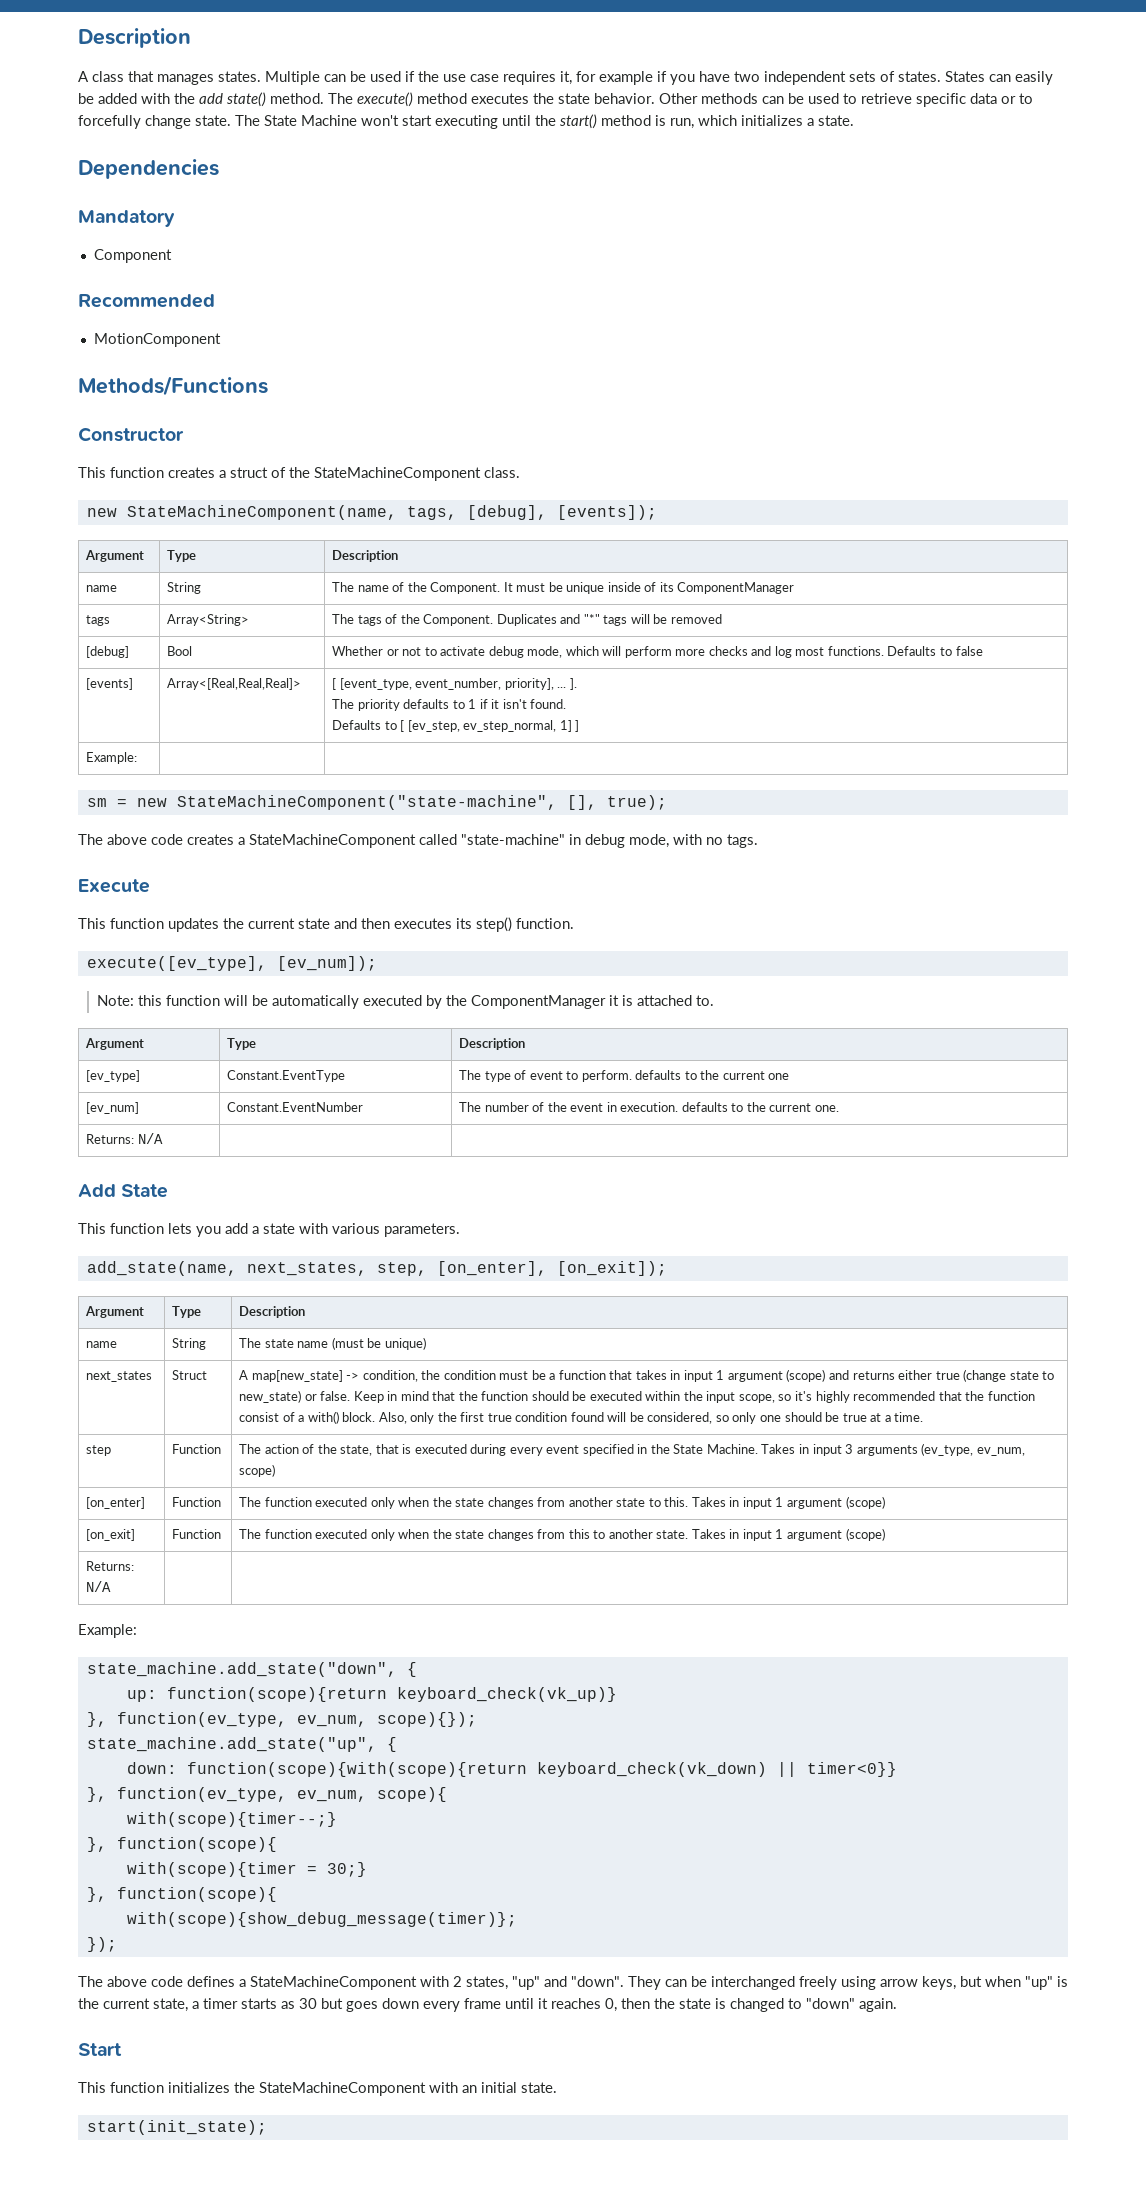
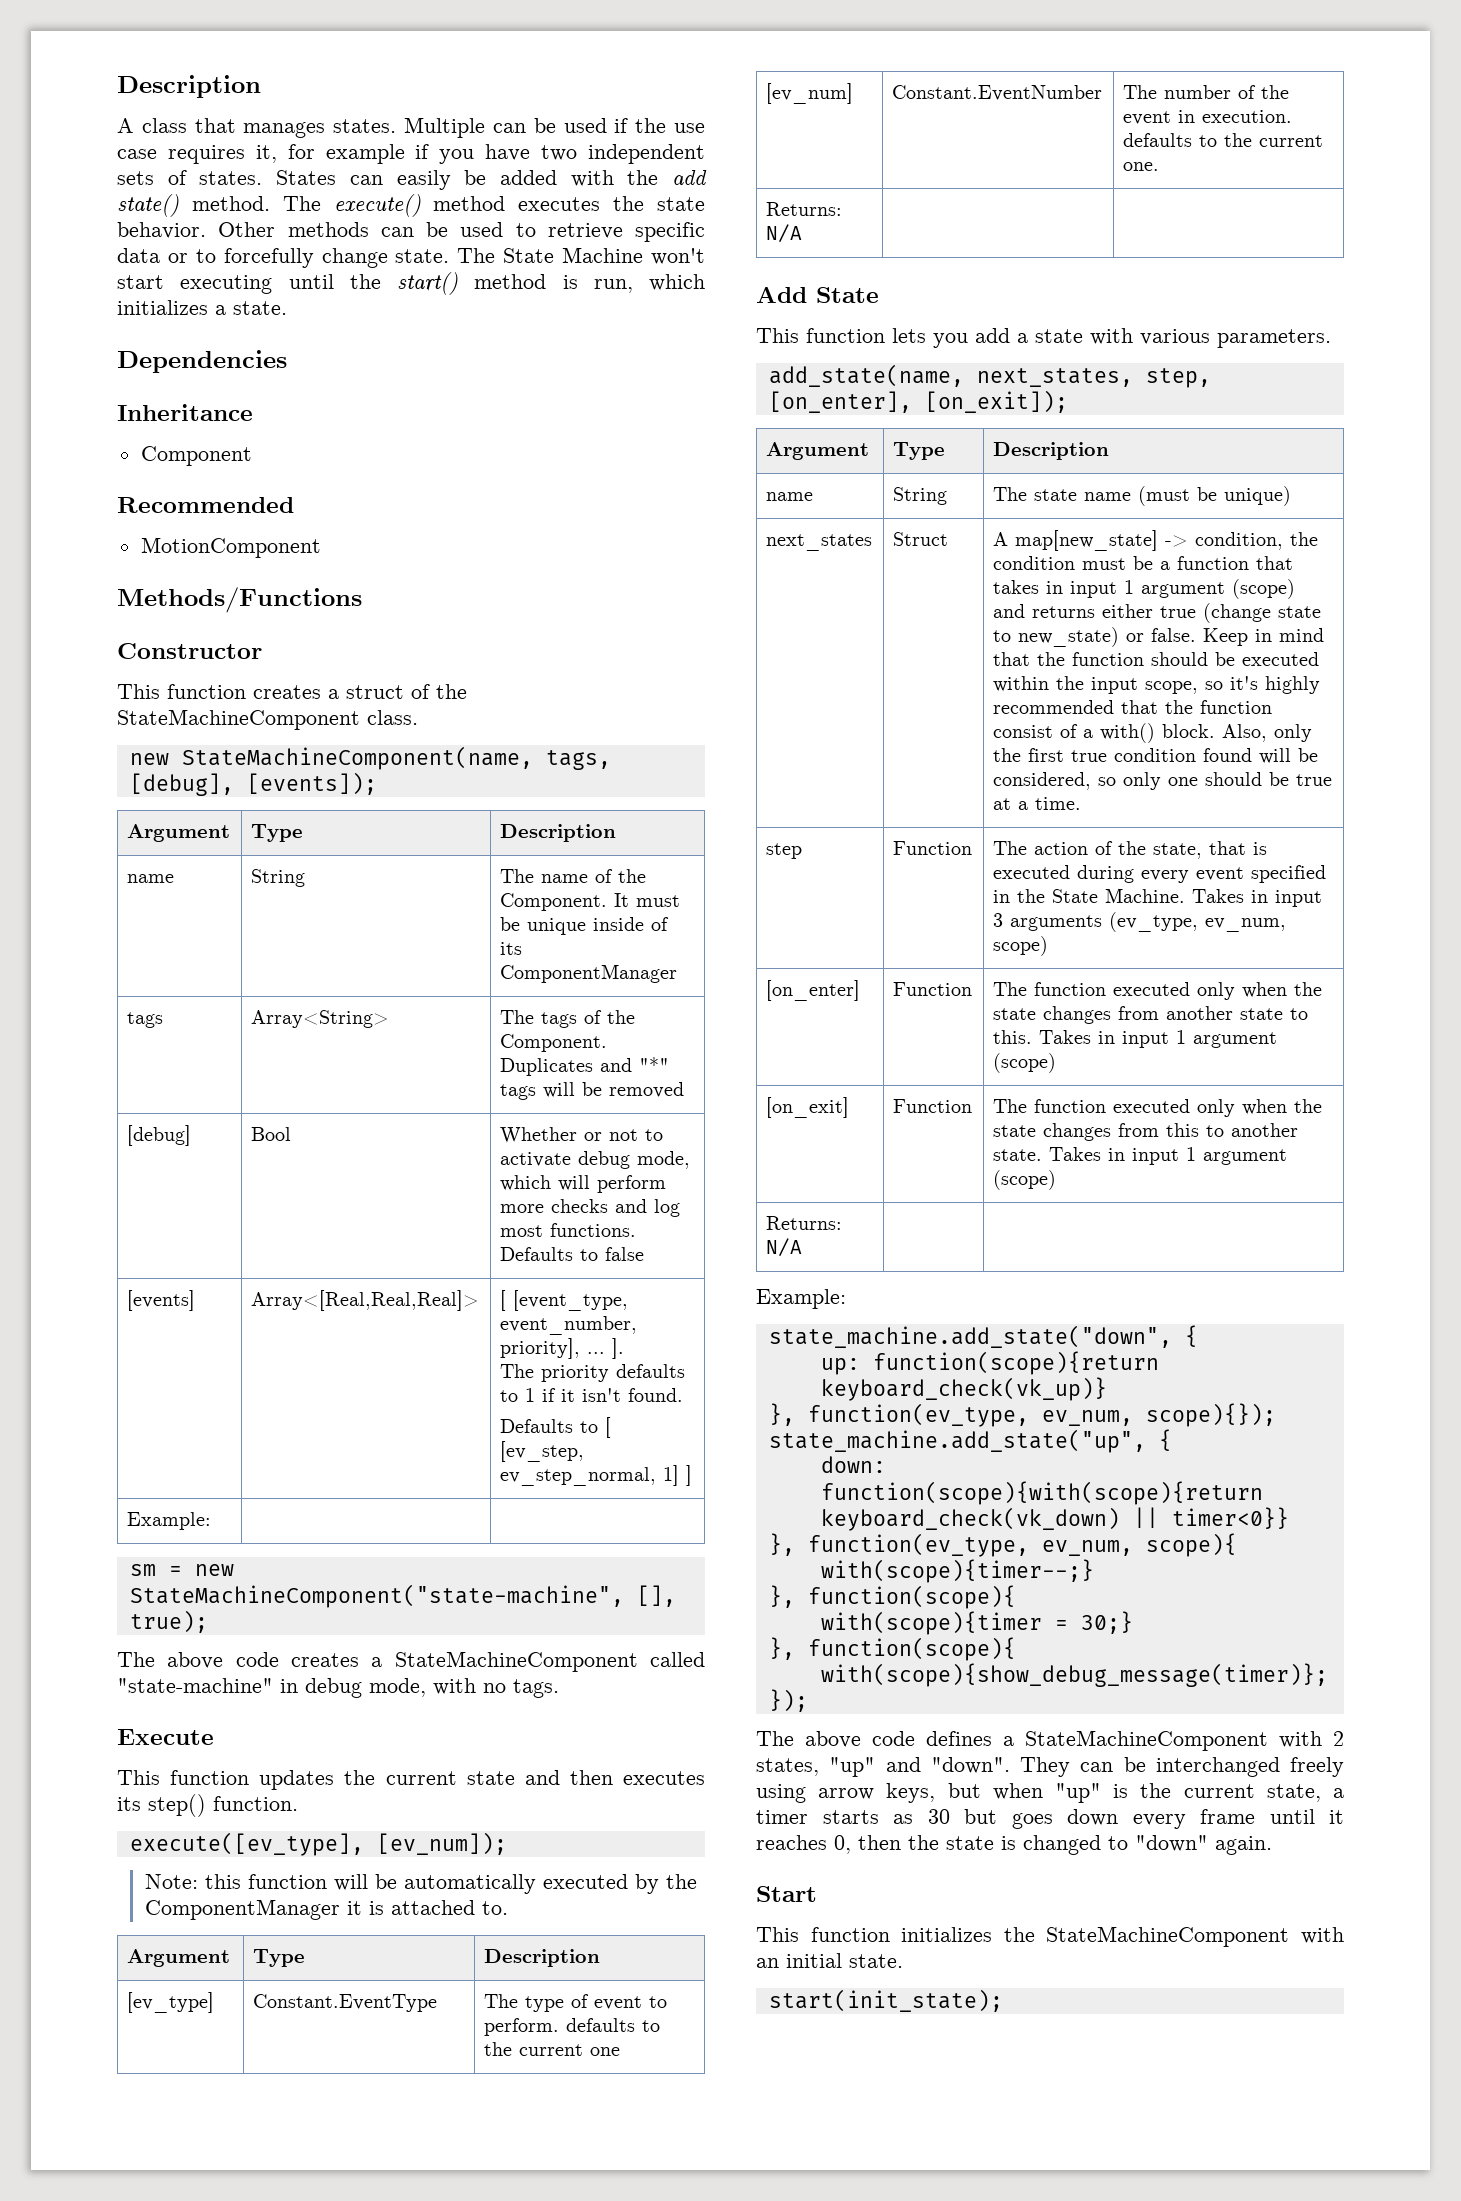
[78,210,175,227] Mandatory -> [117,404,253,421] Inheritance

